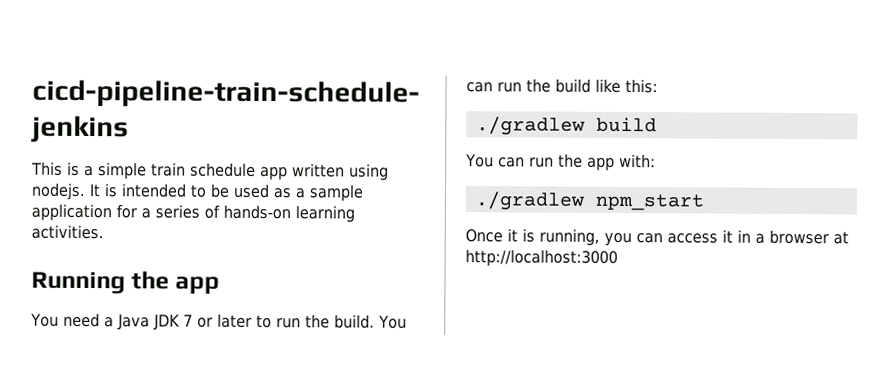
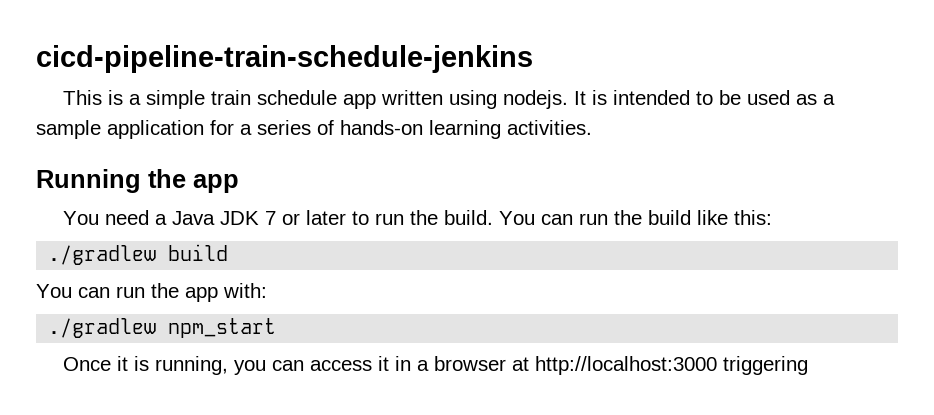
(618, 258) none -> [723,356,809,375] triggering

